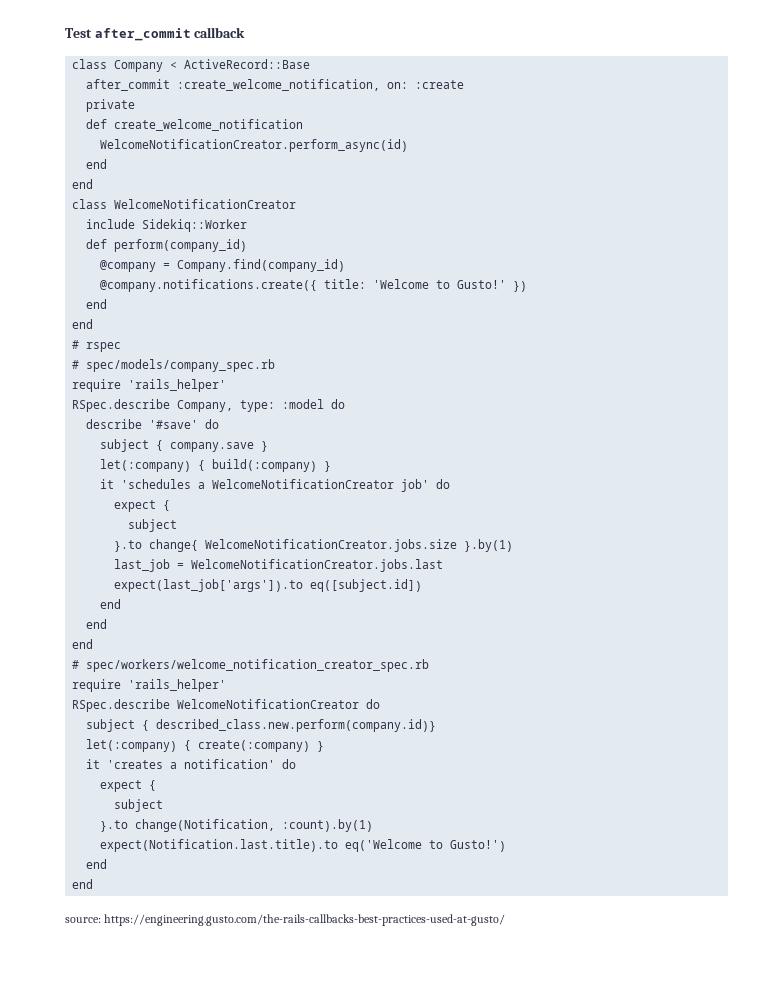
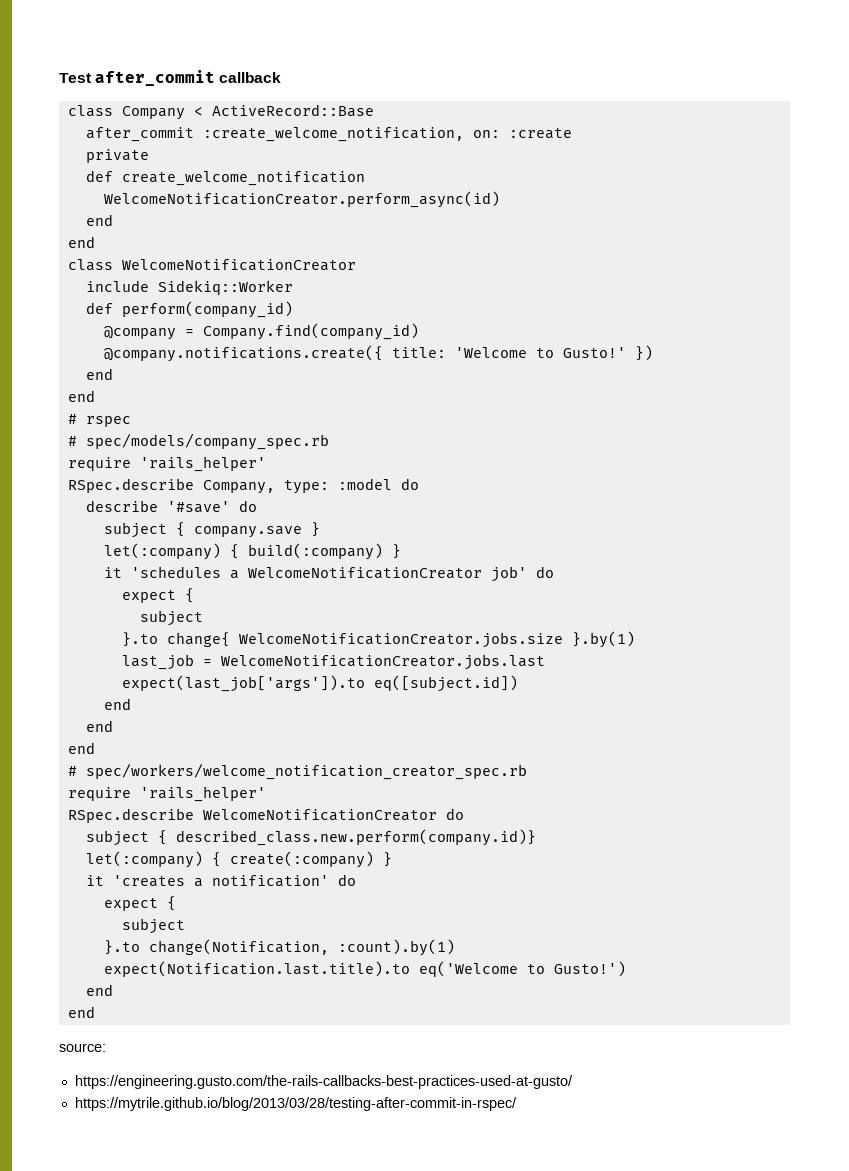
(101, 920) none -> (106, 1047) //
(506, 920) none -> [74,1097,517,1111] // https://mytrile.github.io/blog/2013/03/28/testing-after-commit-in-rspec/

